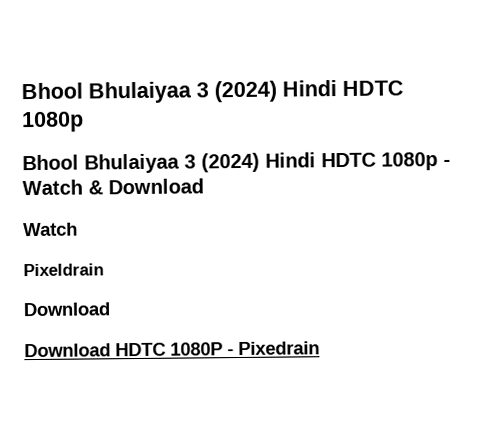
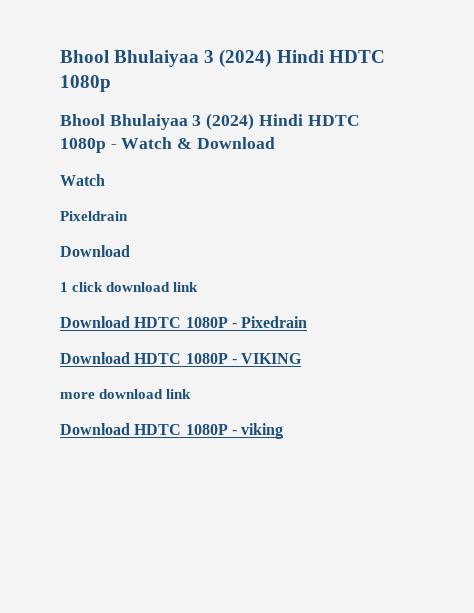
(110, 309) none -> [60,282,199,292] // 1 click download link
(320, 348) none -> [60,352,303,364] [60,389,192,399] [60,423,284,439] // Download HDTC 1080P - VIKING // more download link // Download HDTC 1080P - viking

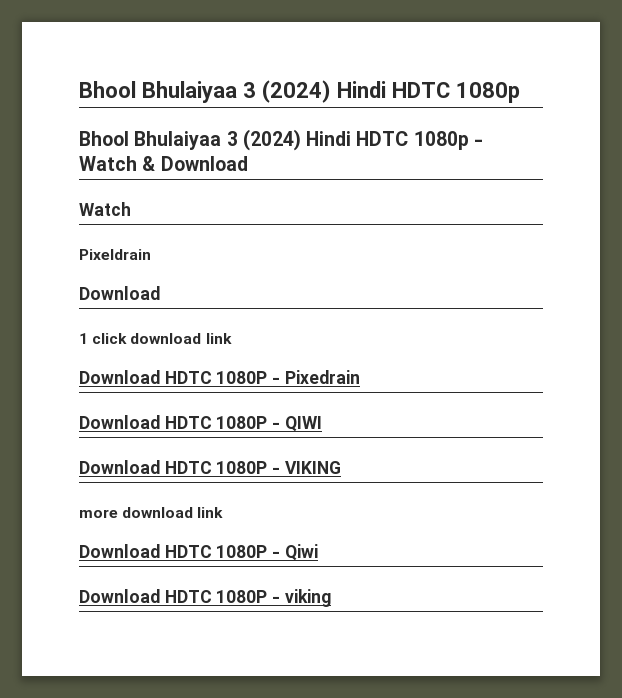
(308, 322) none -> [79,415,322,432] // Download HDTC 1080P - QIWI
(192, 394) none -> [79,544,318,561] // Download HDTC 1080P - Qiwi

